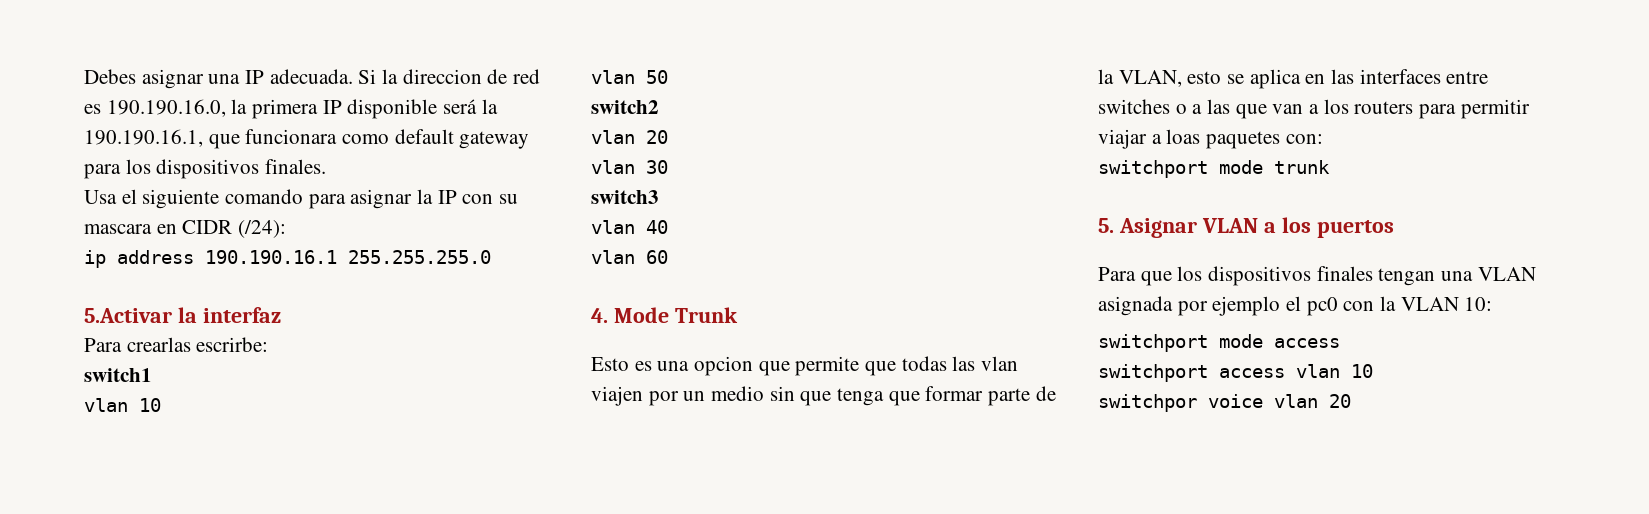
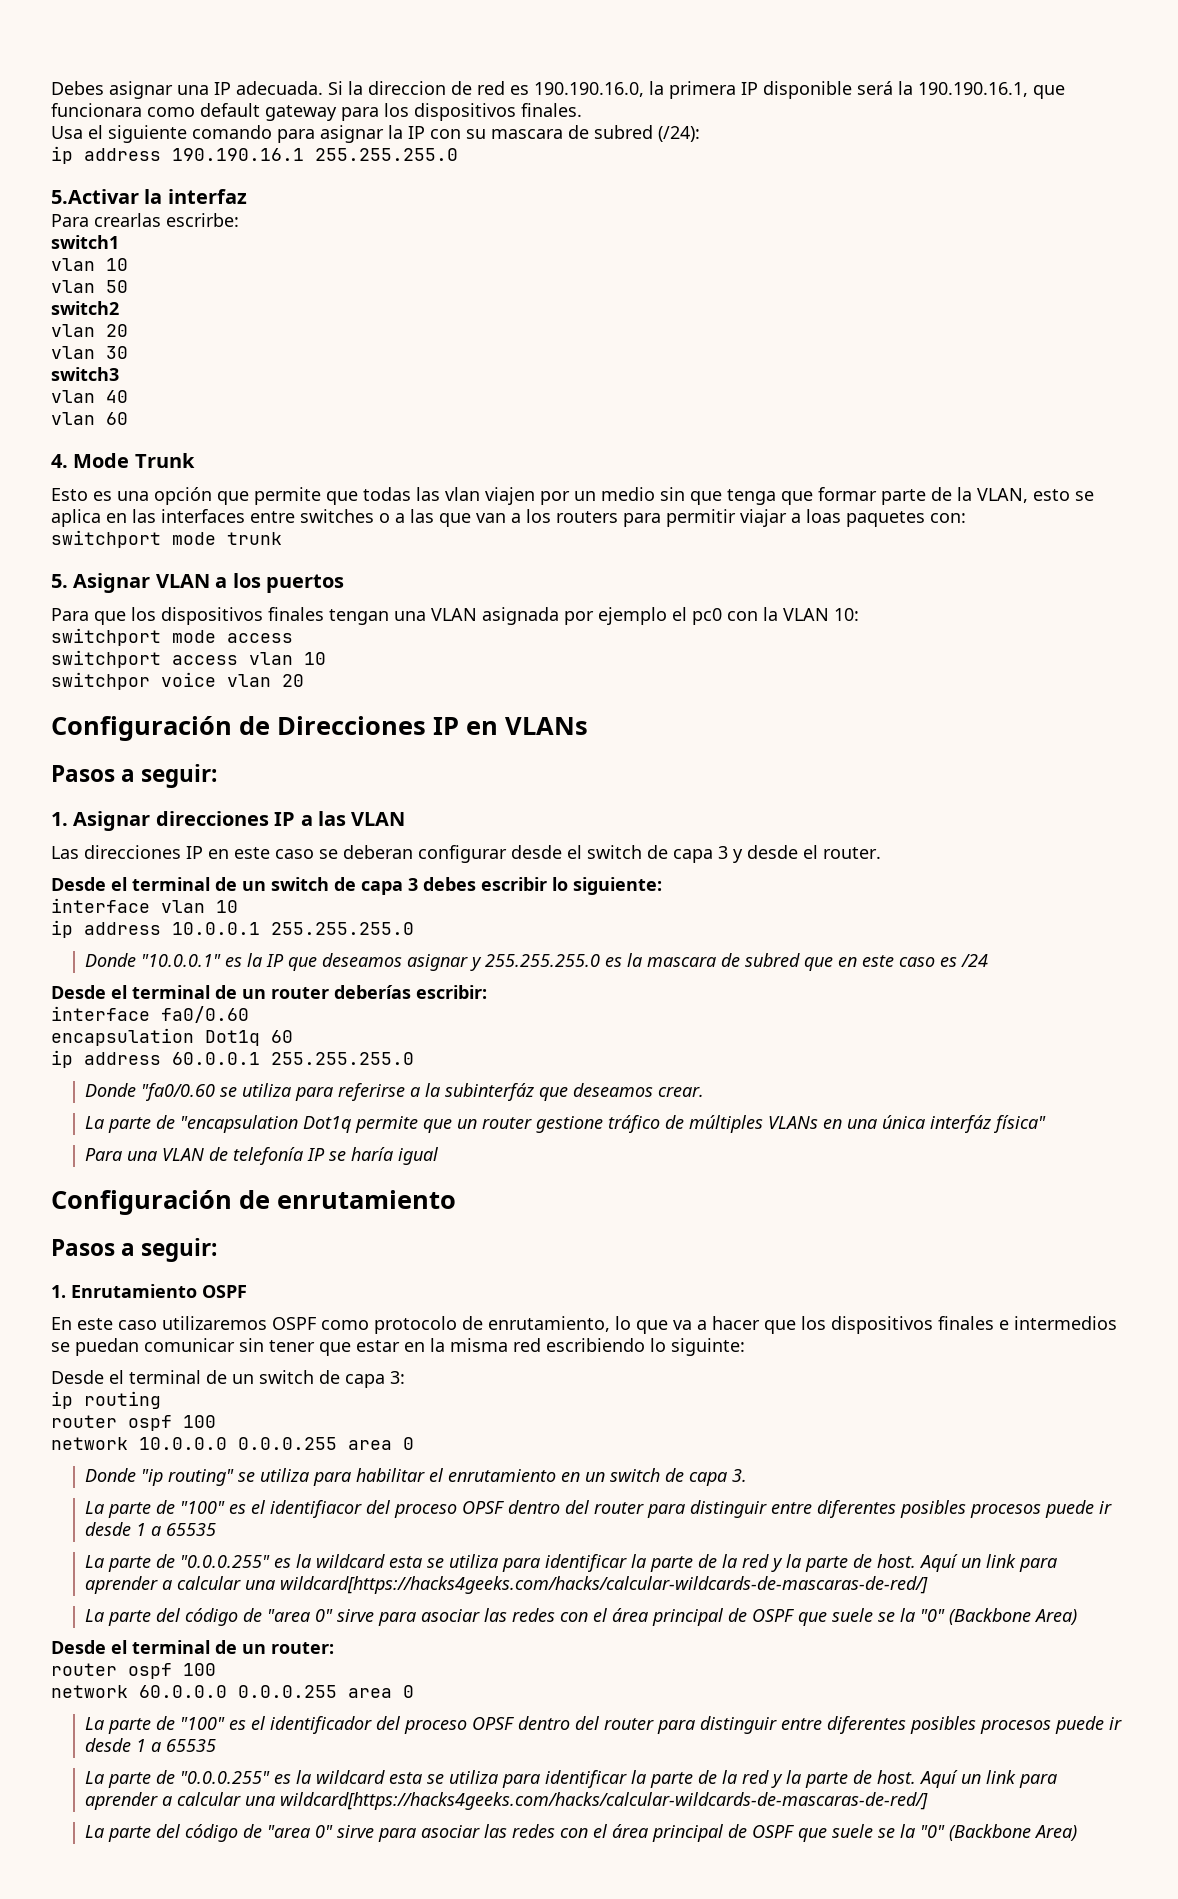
[156,220,233,234] en CIDR -> [568,125,653,139] de subred
[694,356,754,376] opcion -> [154,487,212,505] opción
(1351, 401) none -> [51,716,588,741] [51,764,218,788] [51,811,406,831] [51,845,881,863] [51,877,662,895] [51,898,238,913] [51,920,414,938] [85,953,989,971] [51,985,487,999] [51,1006,249,1023] [51,1028,293,1046] [51,1050,414,1068] [85,1083,705,1101] [85,1115,1047,1133] [85,1147,439,1165] [51,1190,456,1215] [51,1238,218,1262] [51,1284,247,1298] [51,1316,1117,1334] [51,1338,745,1356] [51,1370,405,1388] [51,1391,161,1409] [51,1415,216,1431] [51,1437,414,1450] [85,1468,748,1486] [85,1500,1113,1518] [85,1522,217,1536] [85,1554,1058,1572] [85,1576,929,1594] [85,1608,1078,1626] [51,1640,334,1654] [51,1663,216,1679] [51,1685,414,1698] [85,1716,1123,1734] [85,1738,217,1752] [85,1770,1058,1788] [85,1792,929,1810] [85,1824,1078,1842] // Configuración de Direcciones IP en VLANs // Pasos a seguir: // 1. Asignar direcciones IP a las VLAN // Las direcciones IP en este caso se deberan configurar desde el switch de capa 3 y desde el router. // Desde el terminal de un switch de capa 3 debes escribir lo siguiente: // interface vlan 10 // ip address 10.0.0.1 255.255.255.0 // Donde "10.0.0.1" es la IP que deseamos asignar y 255.255.255.0 es la mascara de subred que en este caso es /24 // Desde el terminal de un router deberías escribir: // interface fa0/0.60 // encapsulation Dot1q 60 // ip address 60.0.0.1 255.255.255.0 // Donde "fa0/0.60 se utiliza para referirse a la subinterfáz que deseamos crear. // La parte de "encapsulation Dot1q permite que un router gestione tráfico de múltiples VLANs en una única interfáz física" // Para una VLAN de telefonía IP se haría igual // Configuración de enrutamiento // Pasos a seguir: // 1. Enrutamiento OSPF // En este caso utilizaremos OSPF como protocolo de enrutamiento, lo que va a hacer que los dispositivos finales e intermedios se puedan comunicar sin tener que estar en la misma red escribiendo lo siguinte: // Desde el terminal de un switch de capa 3: // ip routing // router ospf 100 // network 10.0.0.0 0.0.0.255 area 0 // Donde "ip routing" se utiliza para habilitar el enrutamiento en un switch de capa 3. // La parte de "100" es el identifiacor del proceso OPSF dentro del router para distinguir entre diferentes posibles procesos puede ir desde 1 a 65535 // La parte de "0.0.0.255" es la wildcard esta se utiliza para identificar la parte de la red y la parte de host. Aquí un link para aprender a calcular una wildcard[https://hacks4geeks.com/hacks/calcular-wildcards-de-mascaras-de-red/] // La parte del código de "area 0" sirve para asociar las redes con el área principal de OSPF que suele se la "0" (Backbone Area) // Desde el terminal de un router: // router ospf 100 // network 60.0.0.0 0.0.0.255 area 0 // La parte de "100" es el identificador del proceso OPSF dentro del router para distinguir entre diferentes posibles procesos puede ir desde 1 a 65535 // La parte de "0.0.0.255" es la wildcard esta se utiliza para identificar la parte de la red y la parte de host. Aquí un link para aprender a calcular una wildcard[https://hacks4geeks.com/hacks/calcular-wildcards-de-mascaras-de-red/] // La parte del código de "area 0" sirve para asociar las redes con el área principal de OSPF que suele se la "0" (Backbone Area)

